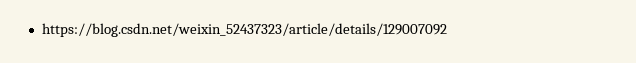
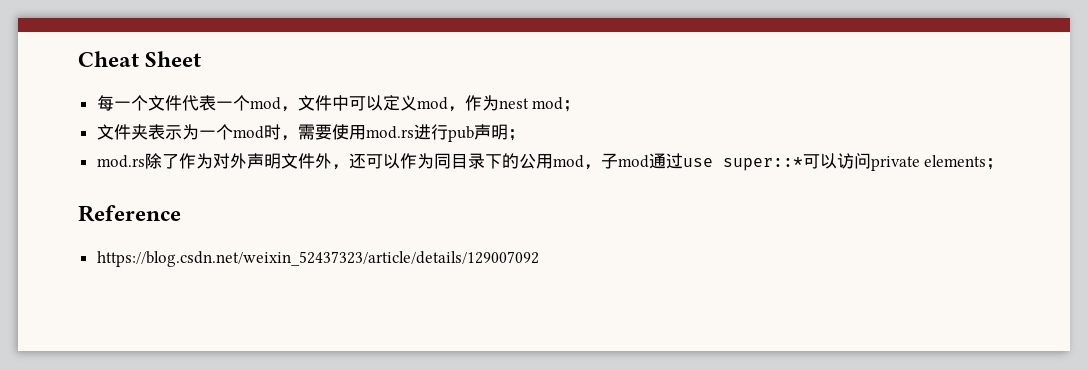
(41, 30) none -> [78,51,202,67] [96,95,581,112] [96,124,525,142] [96,153,1004,171] [78,205,181,222] Cheat Sheet // 每一个文件代表一个mod，文件中可以定义mod，作为nest mod； // 文件夹表示为一个mod时，需要使用mod.rs进行pub声明； // mod.rs除了作为对外声明文件外，还可以作为同目录下的公用mod，子mod通过use super::*可以访问private elements； // Reference //

